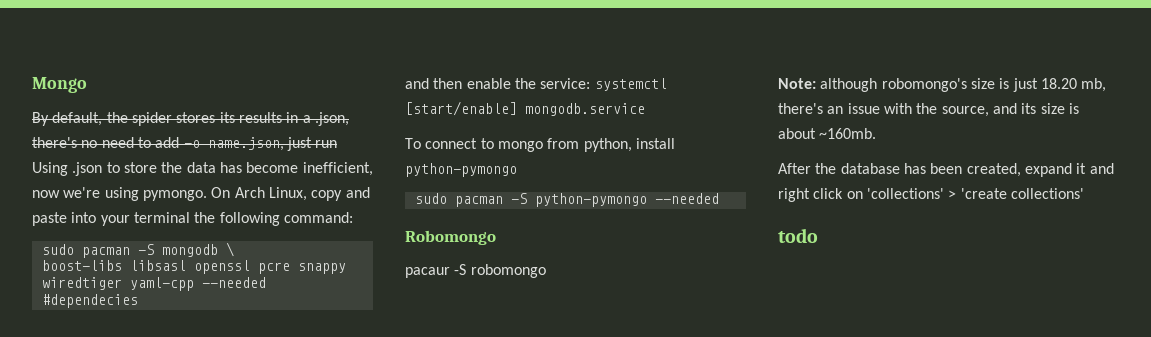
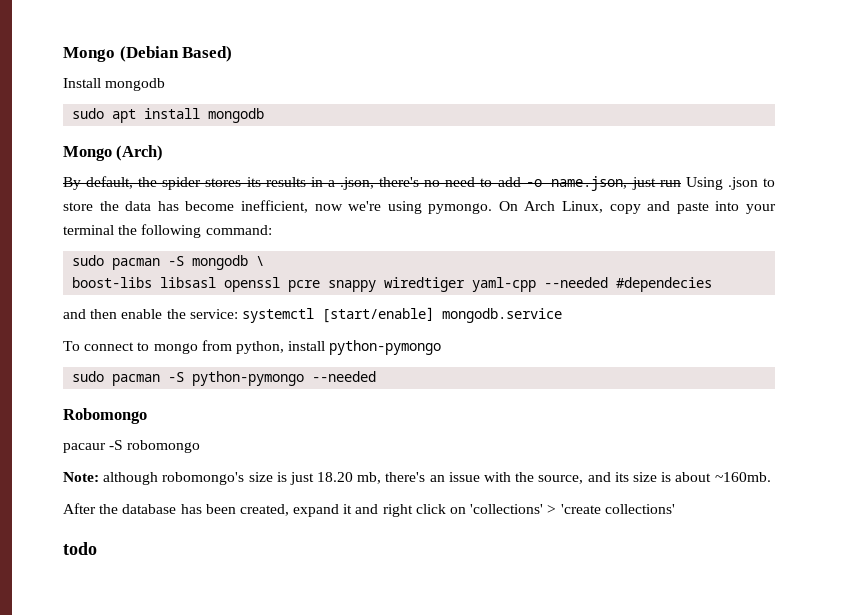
[32,77,87,93] Mongo -> [63,46,233,62] [63,78,166,91] [72,108,265,123] [63,145,164,161] Mongo (Debian Based) // Install mongodb // sudo apt install mongodb // Mongo (Arch)

